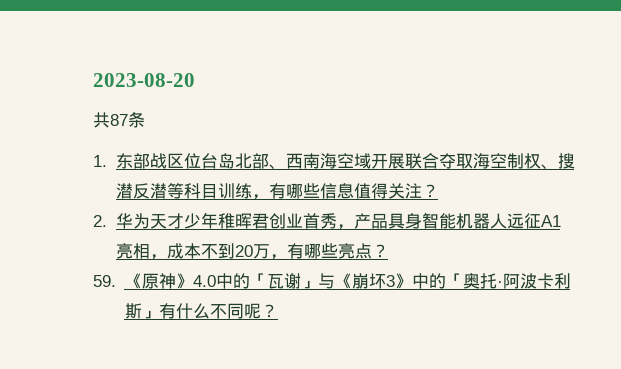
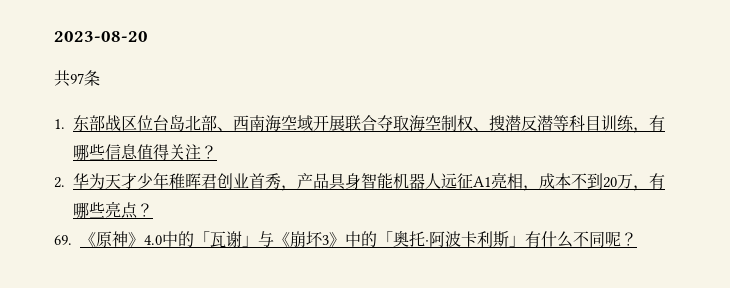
[110,114,128,126] 87 -> [70,73,84,84] 97
[93,275,116,287] 59. -> [54,235,72,245] 69.

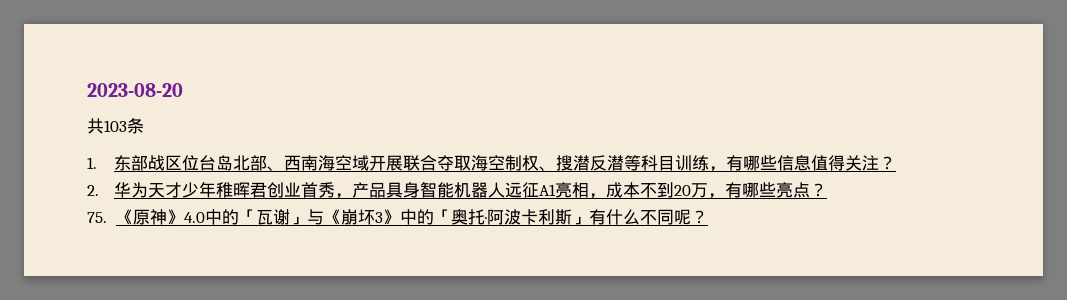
[70,73,84,84] 97 -> [104,120,127,132] 103
[54,235,72,245] 69. -> [87,212,107,223] 75.

